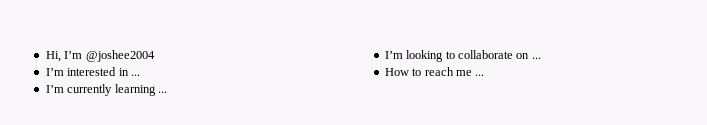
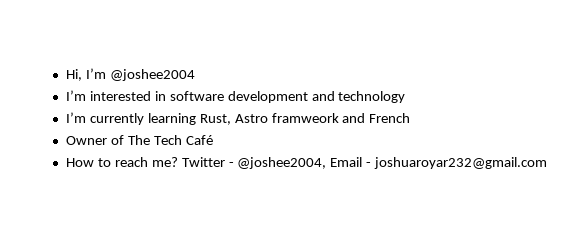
[130,74,140,76] ... -> [169,91,406,103] software development and technology
[157,91,167,93] [384,50,541,62] [384,67,485,76] ... // I’m looking to collaborate on ... // How to reach me ... -> [199,113,411,125] [65,135,213,145] [65,157,548,169] Rust, Astro framweork and French // Owner of The Tech Café // How to reach me? Twitter - @joshee2004, Email - joshuaroyar232@gmail.com

